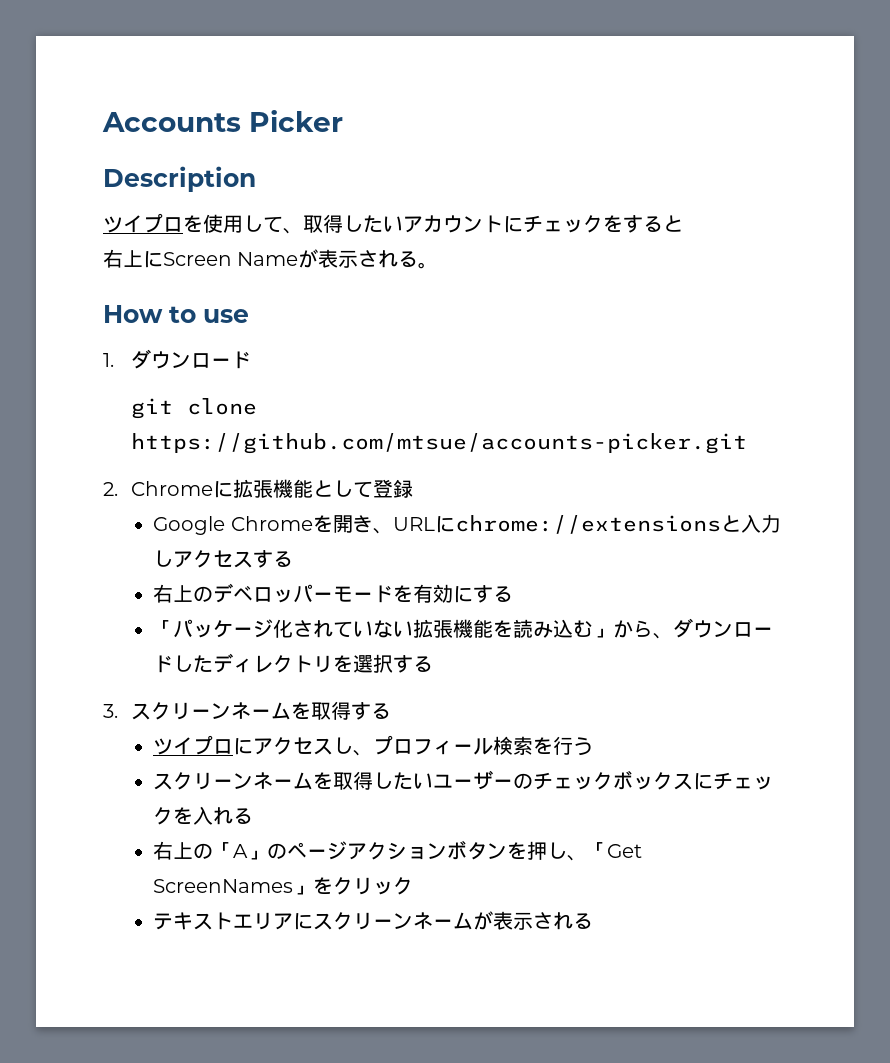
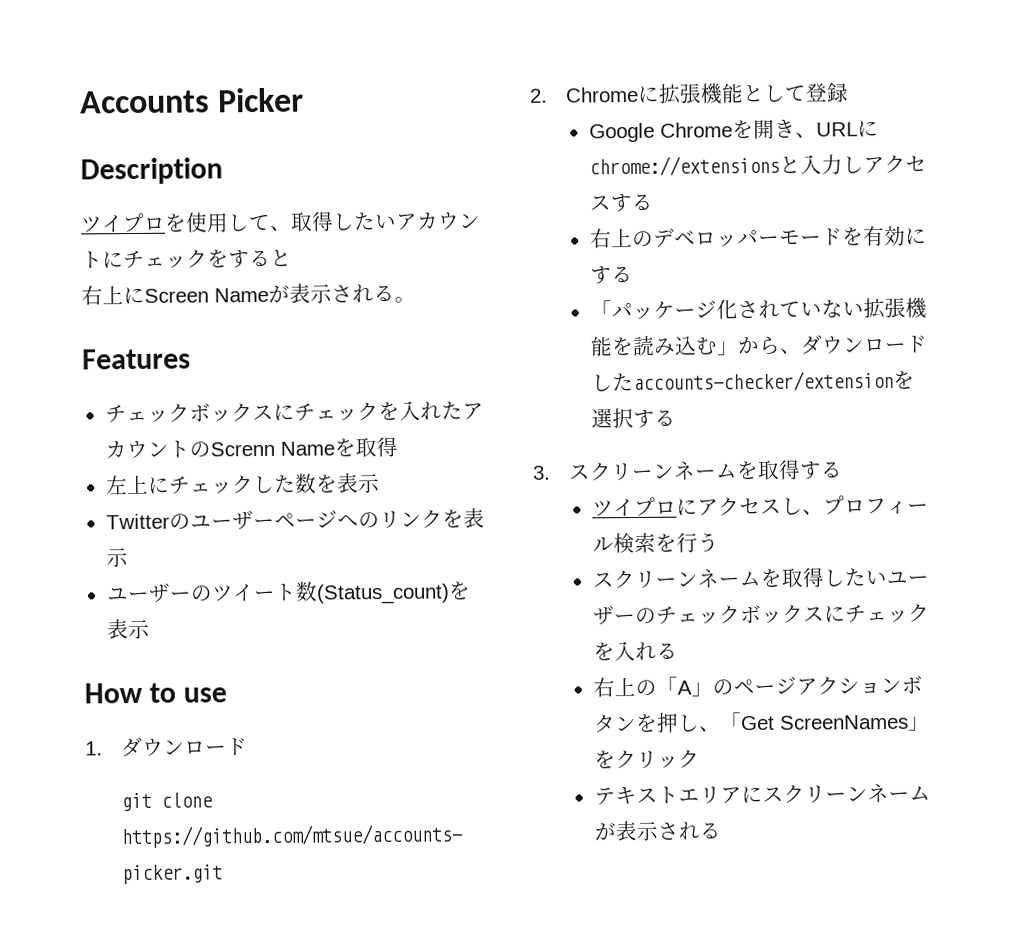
(439, 265) none -> [82,348,191,370] [104,400,484,424] [104,436,398,460] [105,473,380,495] [105,508,485,531] [105,548,128,568] [105,581,471,605] [106,619,150,640] // Features // チェックボックスにチェックを入れたアカウントのScrenn Nameを取得 // 左上にチェックした数を表示 // Twitterのユーザーページへのリンクを表示 // ユーザーのツイート数(Status_count)を表示
[213,653,334,673] ディレクトリ -> [632,370,894,393] accounts-checker/extension

